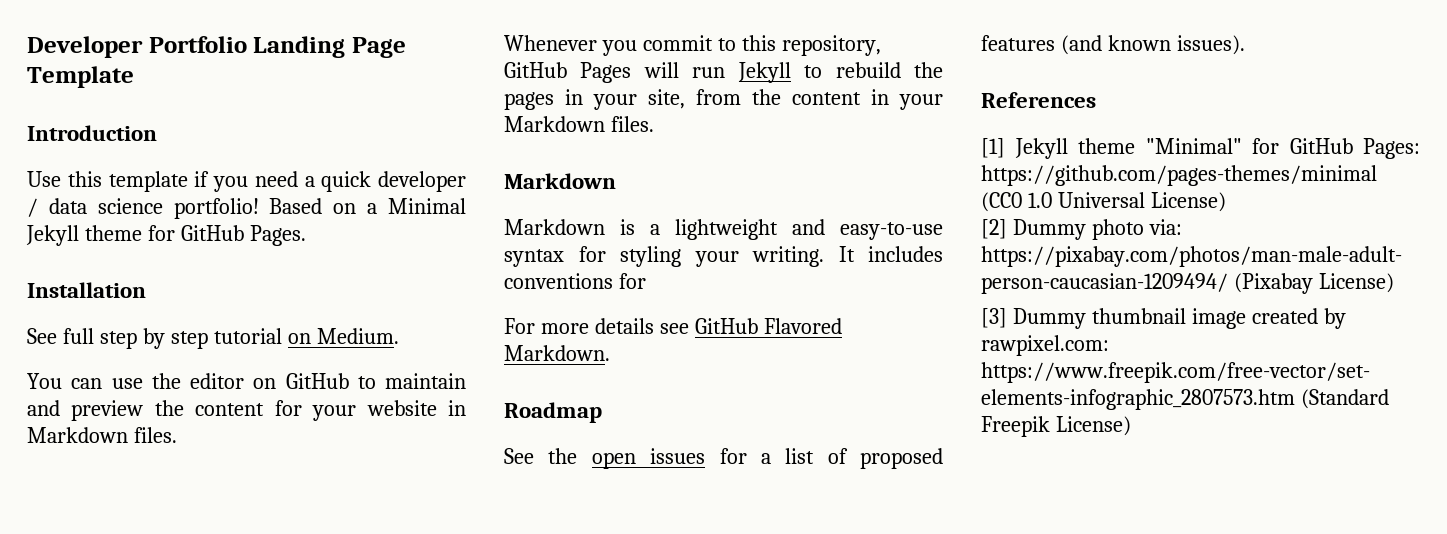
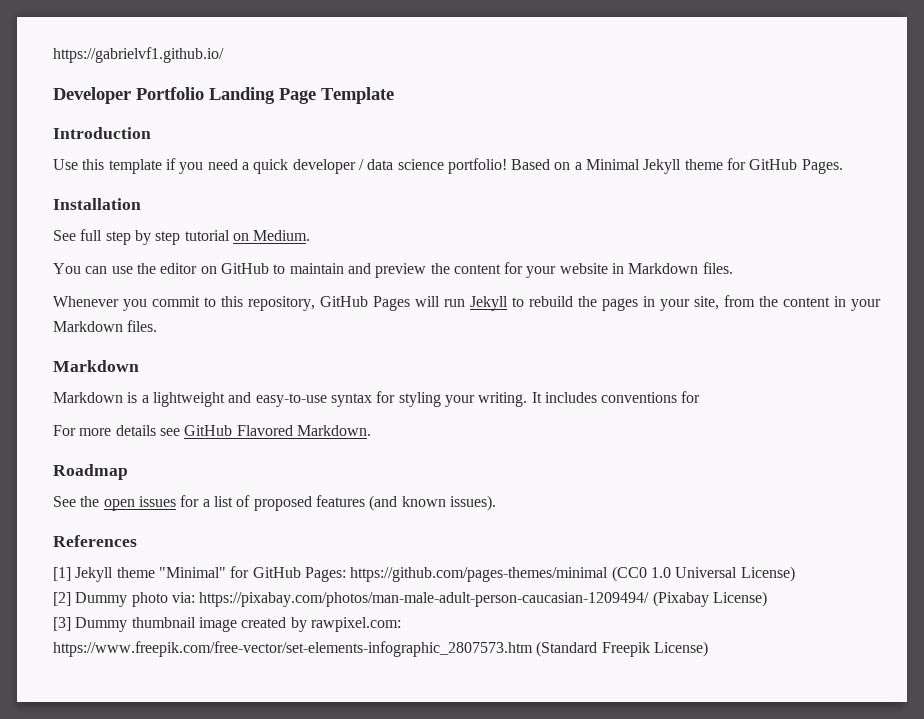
(27, 47) none -> [53,47,224,63] https://gabrielvf1.github.io/ //

